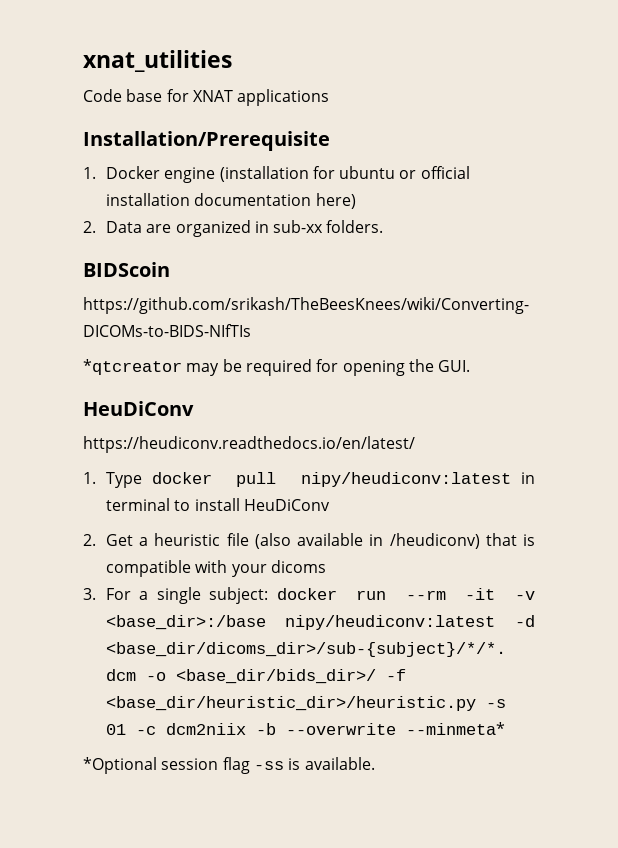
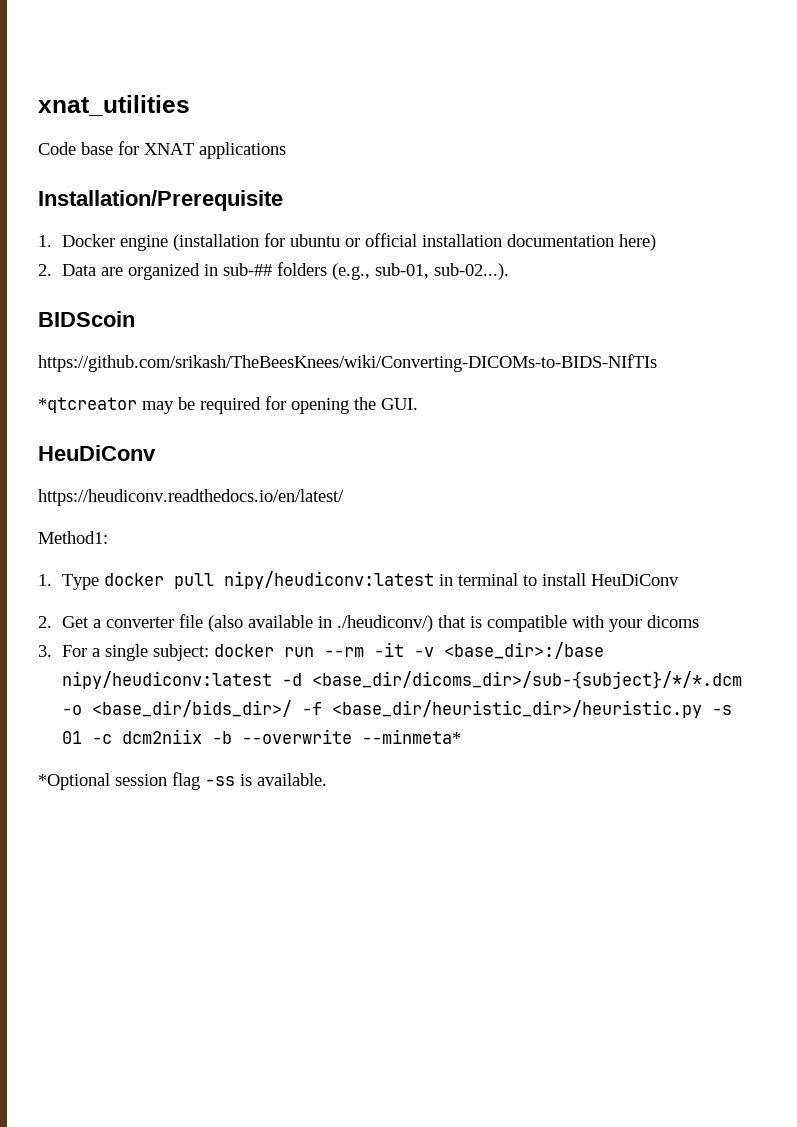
[273,220,384,233] sub-xx folders. -> [222,262,509,280] sub-## folders (e.g., sub-01, sub-02...).
(415, 444) none -> [38,531,108,544] // Method1:
[154,533,221,546] heuristic -> [105,617,174,628] converter
[389,533,480,549] /heudiconv) -> [336,615,433,632] ./heudiconv/)

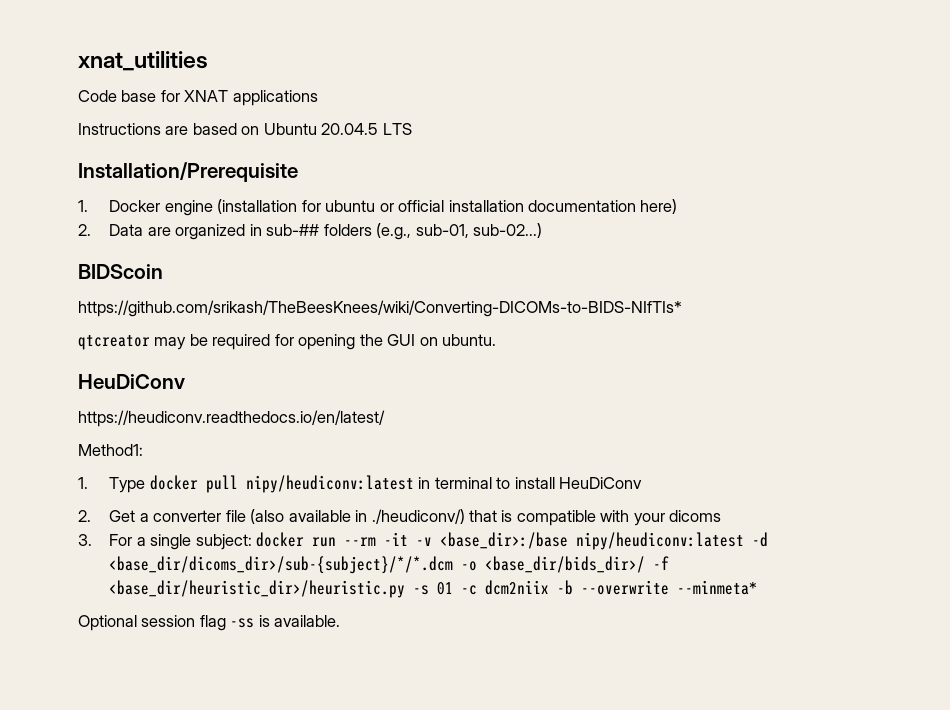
(286, 150) none -> [78,123,412,135] // Instructions are based on Ubuntu 20.04.5 LTS
[433,263,509,280] sub-02...). -> [472,223,542,238] sub-02...)
[38,354,657,372] [38,397,137,413] https://github.com/srikash/TheBeesKnees/wiki/Converting-DICOMs-to-BIDS-NIfTIs // *qtcreator -> [78,300,682,317] [78,335,150,350] https://github.com/srikash/TheBeesKnees/wiki/Converting-DICOMs-to-BIDS-NIfTIs* // qtcreator
[381,398,418,410] GUI. -> [387,334,497,346] GUI on ubuntu.
[38,773,110,790] *Optional -> [78,615,137,631] Optional

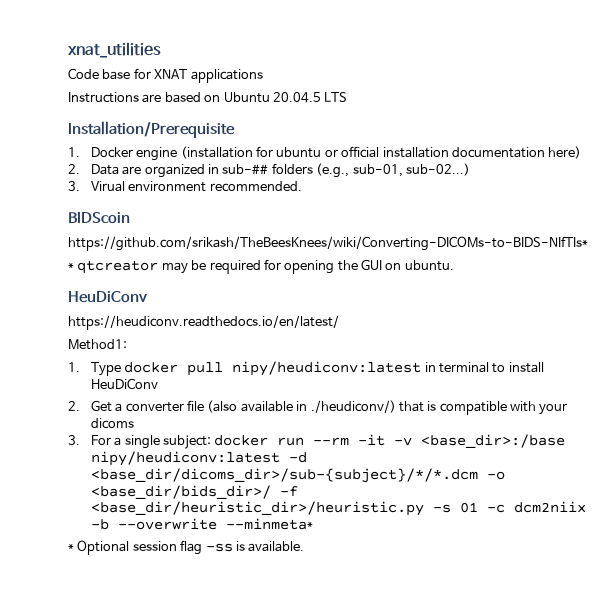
(542, 230) none -> [68,181,302,192] // 3. Virual environment recommended.
(682, 308) none -> [68,263,74,270] *
(758, 587) none -> [68,544,74,551] *

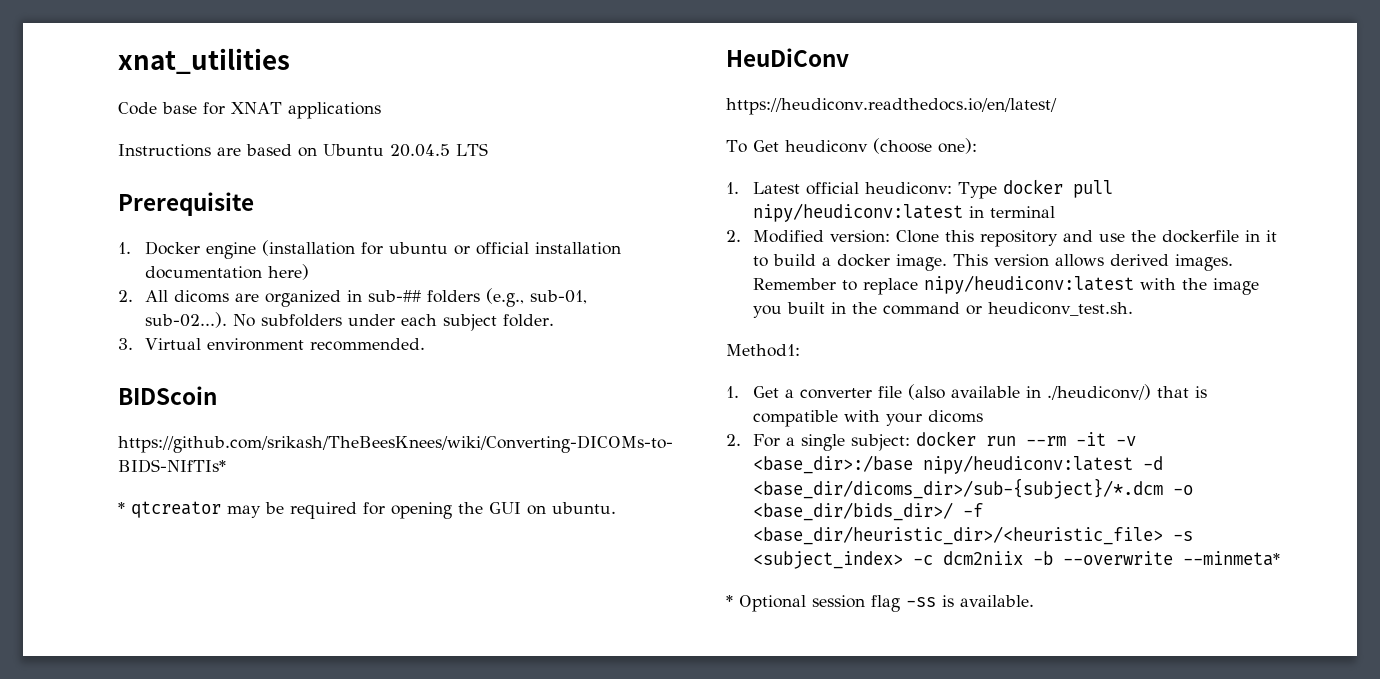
[68,121,235,138] Installation/Prerequisite -> [118,192,254,216] Prerequisite
[90,164,119,175] Data -> [145,290,230,303] All dicoms
[405,163,470,176] [68,181,125,192] sub-02...) // 3. Virual -> [145,312,555,331] [118,338,202,350] sub-02...). No subfolders under each subject folder. // 3. Virtual
[68,339,127,350] [68,362,80,372] Method1: // 1. -> [726,138,977,154] [726,182,953,195] To Get heudiconv (choose one): // 1. Latest official heudiconv:
[492,362,544,373] [90,378,158,389] [68,401,80,411] to install HeuDiConv // 2. -> [726,230,1278,247] [753,254,1234,271] [753,275,1260,295] [753,302,1134,318] [726,344,800,357] [726,386,739,398] // 2. Modified version: Clone this repository and use the dockerfile in it to build a docker image. This version allows derived images. Remember to replace nipy/heudiconv:latest with the image you built in the command or heudiconv_test.sh. // Method1: // 1.
[68,435,80,445] 3. -> [726,434,741,446] 2.
[90,468,478,483] <base_dir/dicoms_dir>/sub-{subject}/*/*.dcm -> [753,478,1164,499] <base_dir/dicoms_dir>/sub-{subject}/*.dcm
[90,501,478,516] <base_dir/heuristic_dir>/heuristic.py -s 01 -> [753,526,1194,545] [753,551,904,569] <base_dir/heuristic_dir>/<heuristic_file> -s <subject_index>

